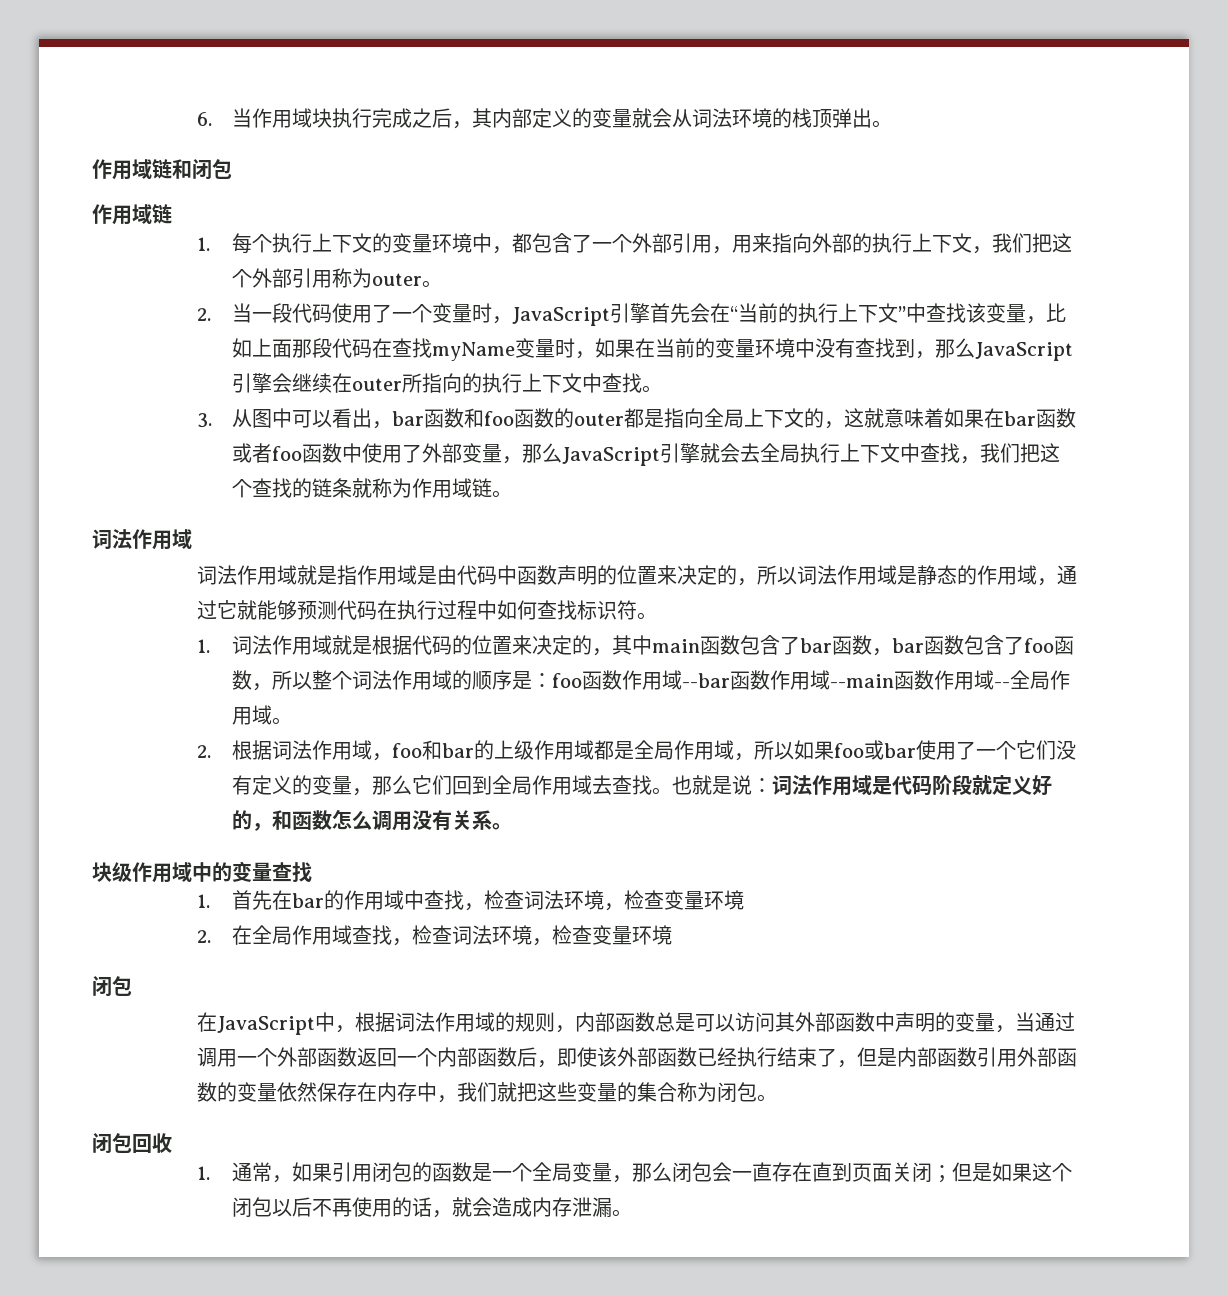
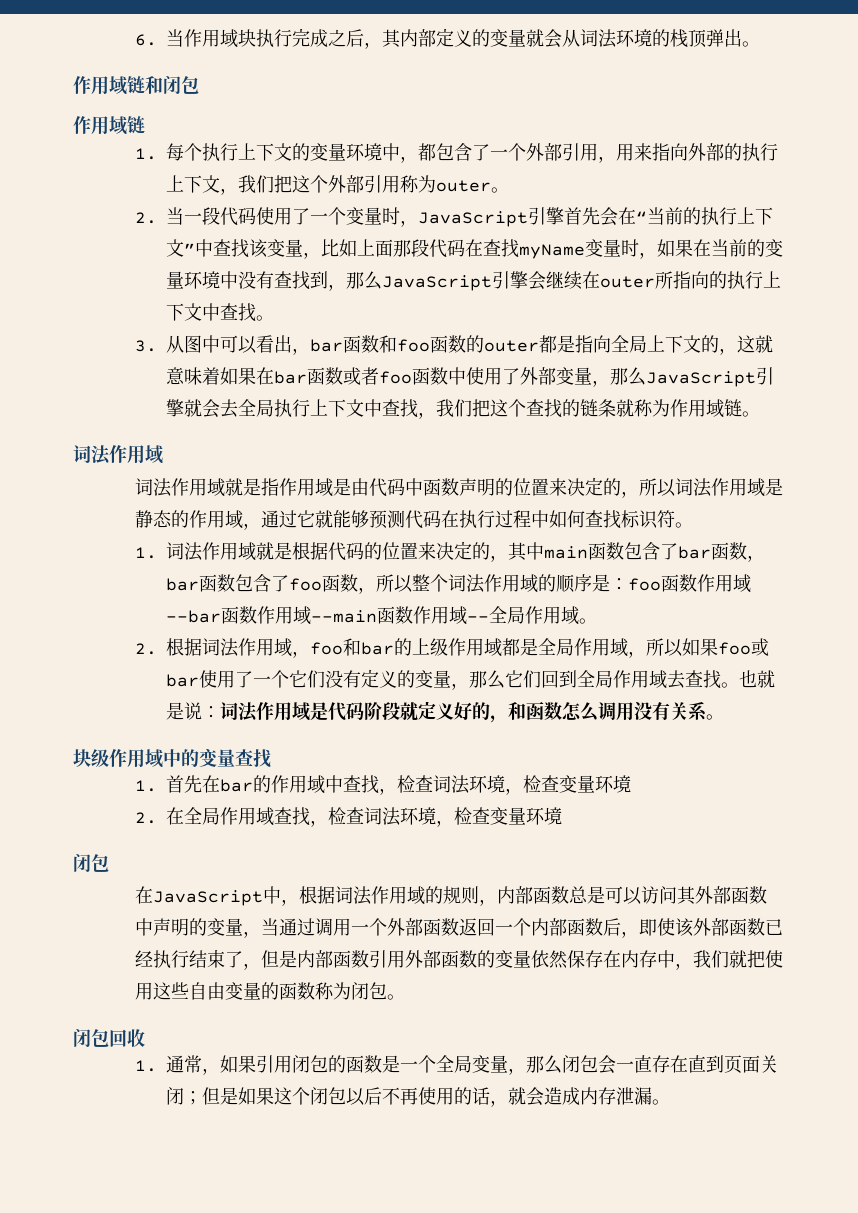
[536,1082,677,1102] 这些变量的集合 -> [765,950,784,968] [135,982,316,1000] 使用这些自由变量的函数

